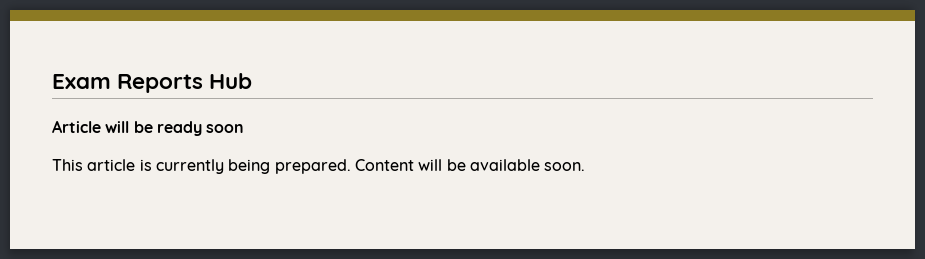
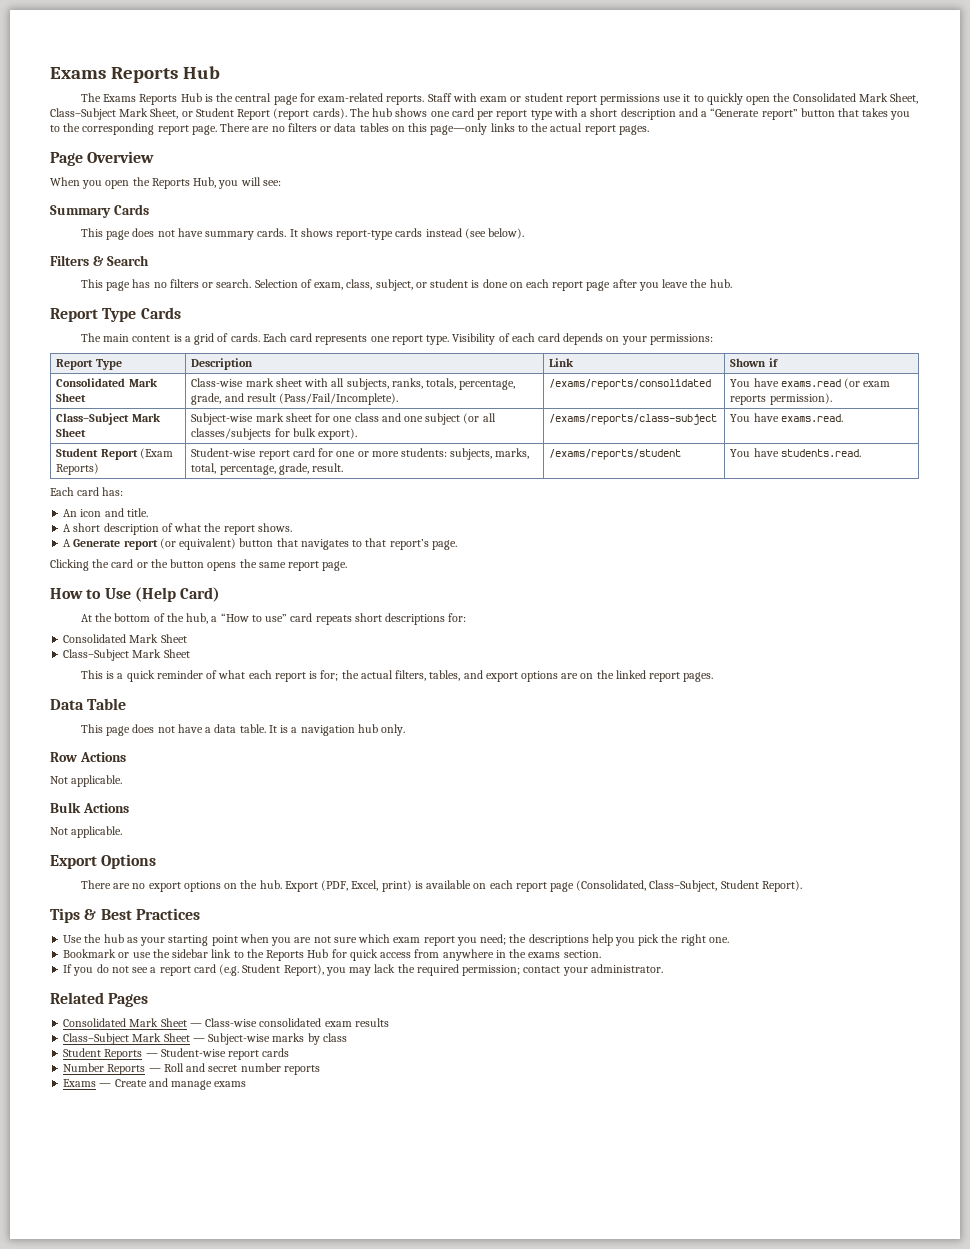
[52,74,111,89] Exam -> [50,67,106,79] Exams
[52,120,245,136] [52,159,586,174] Article will be ready soon // This article is currently being prepared. Content will be available soon. -> [80,93,919,105] [50,108,911,120] [50,123,649,135] [50,151,155,166] [50,177,281,189] [50,204,149,218] [80,228,525,240] [50,255,149,266] [80,279,732,291] [50,307,181,322] [80,333,713,345] [56,359,122,370] [191,358,254,370] [549,358,575,367] [730,358,778,367] [56,378,158,387] [56,393,87,402] [191,378,516,390] [191,393,399,405] [549,379,712,390] [730,378,891,389] [730,393,832,405] [56,413,161,425] [56,428,87,437] [191,413,496,425] [191,428,358,440] [549,414,718,425] [730,413,843,422] [56,448,173,460] [56,463,100,475] [191,448,530,460] [191,463,344,475] [549,449,682,460] [730,448,861,457] [50,487,124,496] [63,508,148,517] [63,523,292,535] [63,538,457,550] [50,559,348,571] [50,587,221,602] [80,613,467,625] [63,634,187,643] [63,649,190,661] [80,670,714,682] [50,698,127,710] [80,724,406,736] [50,752,126,762] [50,775,123,787] [50,802,129,813] [50,826,123,838] [50,854,157,869] [80,880,802,892] [50,908,200,923] [63,934,729,946] [63,949,601,961] [63,964,663,976] [50,992,149,1007] [63,1018,389,1027] [63,1033,347,1045] [63,1048,290,1060] [63,1063,320,1075] [63,1078,247,1090] The Exams Reports Hub is the central page for exam-related reports. Staff with exam or student report permissions use it to quickly open the Consolidated Mark Sheet, Class–Subject Mark Sheet, or Student Report (report cards). The hub shows one card per report type with a short description and a “Generate report” button that takes you to the corresponding report page. There are no filters or data tables on this page—only links to the actual report pages. // Page Overview // When you open the Reports Hub, you will see: // Summary Cards // This page does not have summary cards. It shows report-type cards instead (see below). // Filters & Search // This page has no filters or search. Selection of exam, class, subject, or student is done on each report page after you leave the hub. // Report Type Cards // The main content is a grid of cards. Each card represents one report type. Visibility of each card depends on your permissions: // Report Type | Description | Link | Shown if // Consolidated Mark Sheet | Class-wise mark sheet with all subjects, ranks, totals, percentage, grade, and result (Pass/Fail/Incomplete). | /exams/reports/consolidated | You have exams.read (or exam reports permission). // Class–Subject Mark Sheet | Subject-wise mark sheet for one class and one subject (or all classes/subjects for bulk export). | /exams/reports/class-subject | You have exams.read. // Student Report (Exam Reports) | Student-wise report card for one or more students: subjects, marks, total, percentage, grade, result. | /exams/reports/student | You have students.read. // Each card has: // An icon and title. // A short description of what the report shows. // A Generate report (or equivalent) button that navigates to that report’s page. // Clicking the card or the button opens the same report page. // How to Use (Help Card) // At the bottom of the hub, a “How to use” card repeats short descriptions for: // Consolidated Mark Sheet // Class–Subject Mark Sheet // This is a quick reminder of what each report is for; the actual filters, tables, and export options are on the linked report pages. // Data Table // This page does not have a data table. It is a navigation hub only. // Row Actions // Not applicable. // Bulk Actions // Not applicable. // Export Options // There are no export options on the hub. Export (PDF, Excel, print) is available on each report page (Consolidated, Class–Subject, Student Report). // Tips & Best Practices // Use the hub as your starting point when you are not sure which exam report you need; the descriptions help you pick the right one. // Bookmark or use the sidebar link to the Reports Hub for quick access from anywhere in the exams section. // If you do not see a report card (e.g. Student Report), you may lack the required permission; contact your administrator. // Related Pages // Consolidated Mark Sheet — Class-wise consolidated exam results // Class–Subject Mark Sheet — Subject-wise marks by class // Student Reports — Student-wise report cards // Number Reports — Roll and secret number reports // Exams — Create and manage exams

